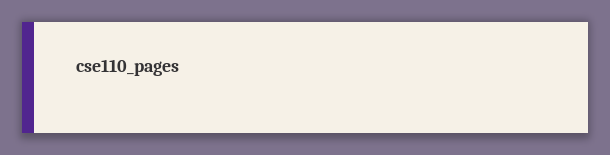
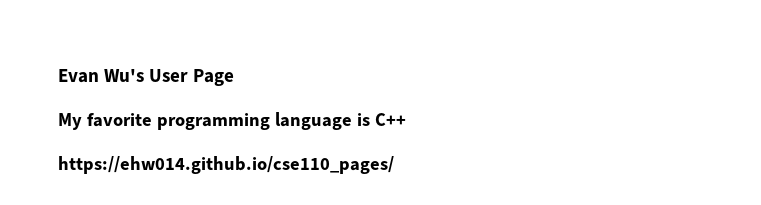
[76,59,179,76] cse110_pages -> [58,69,235,86] [58,112,406,130] [58,156,394,174] Evan Wu's User Page // My favorite programming language is C++ // https://ehw014.github.io/cse110_pages/

